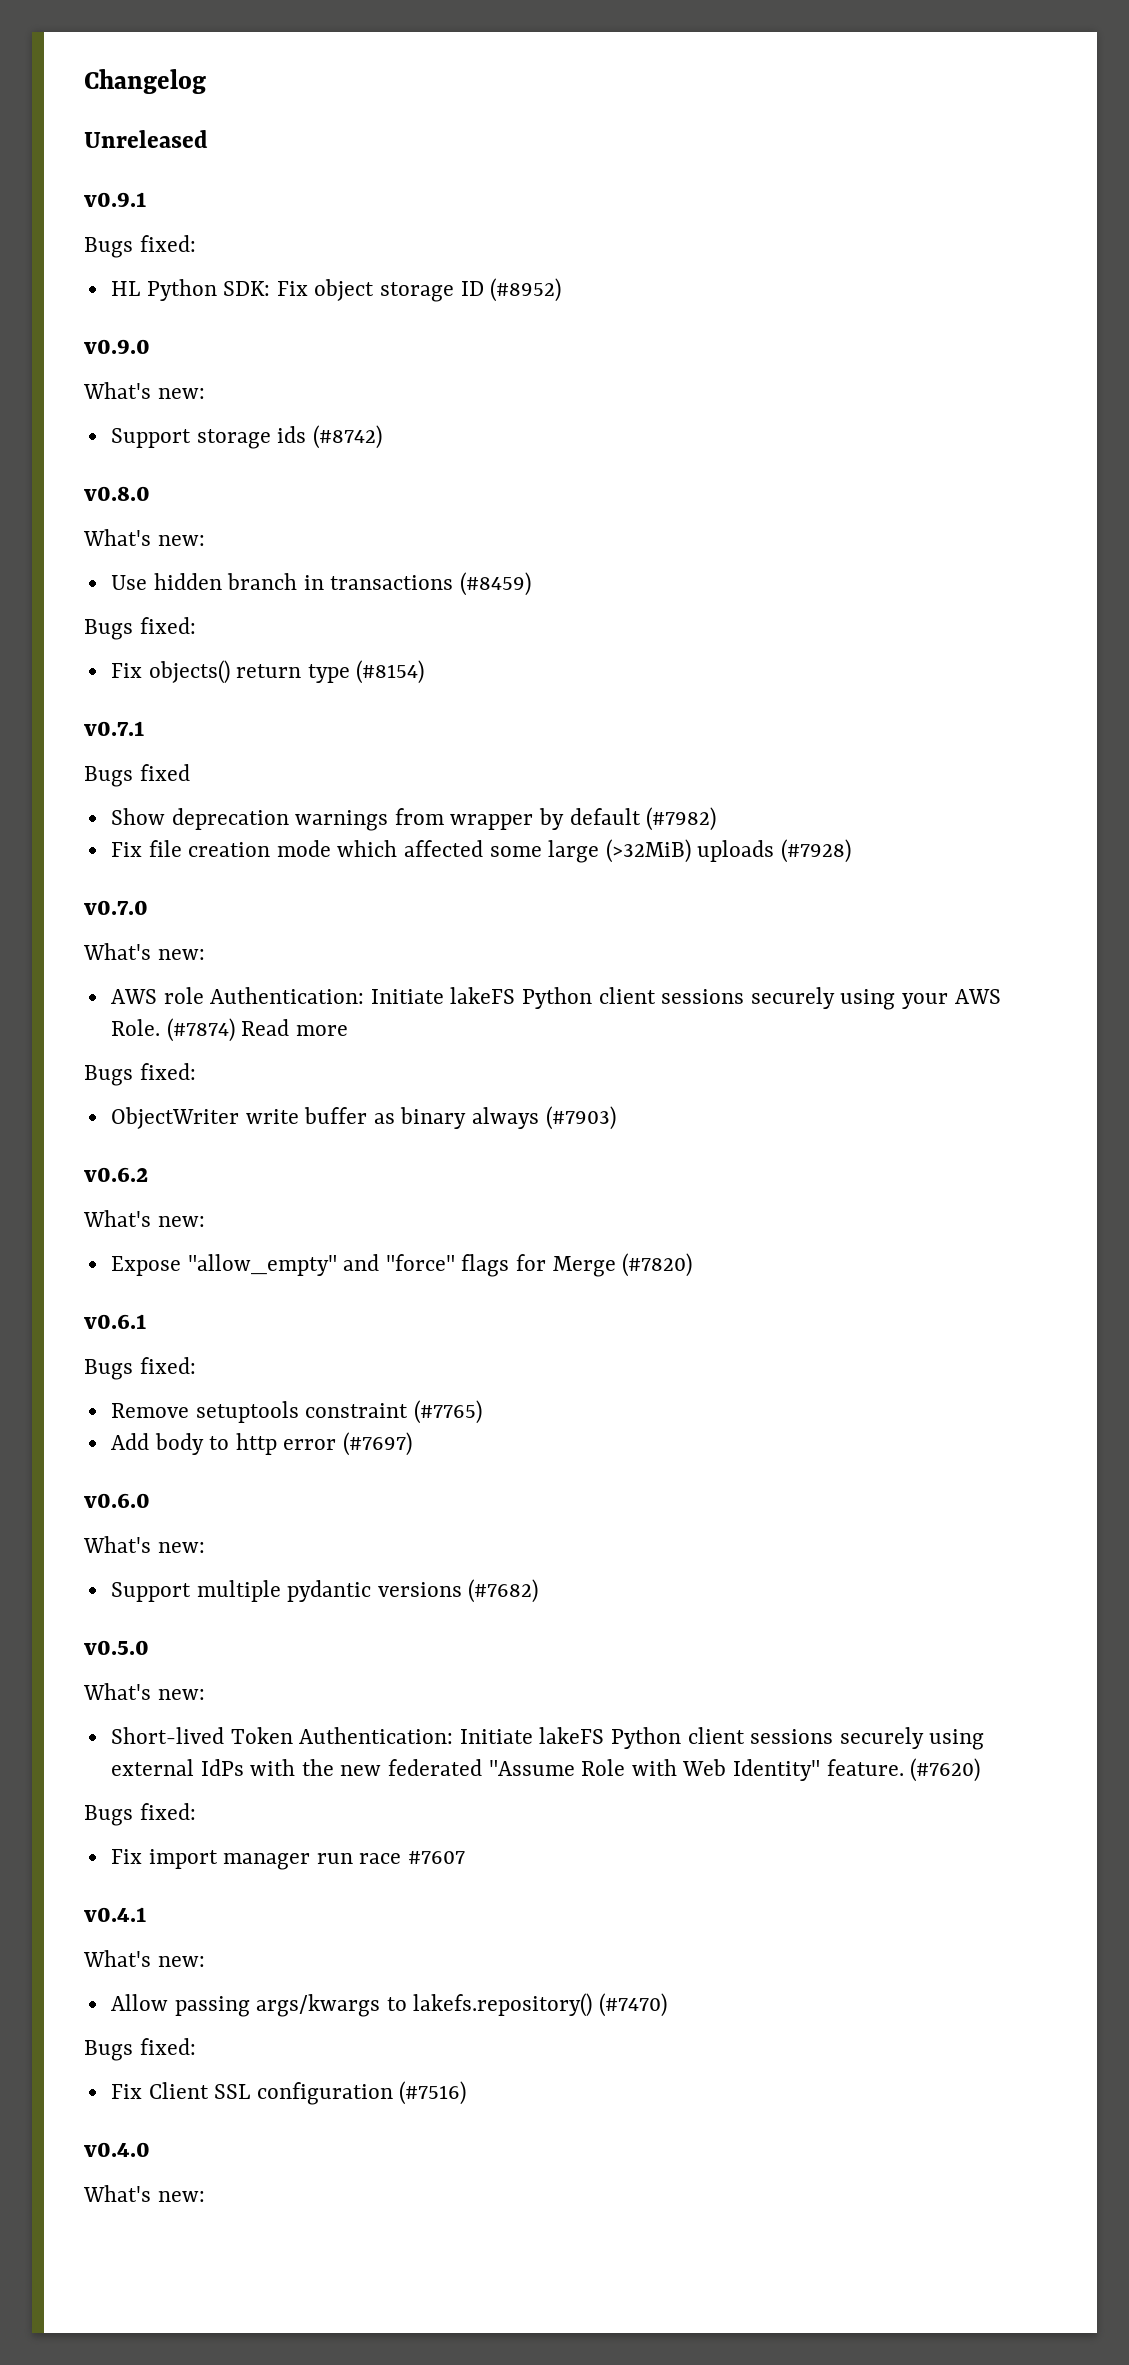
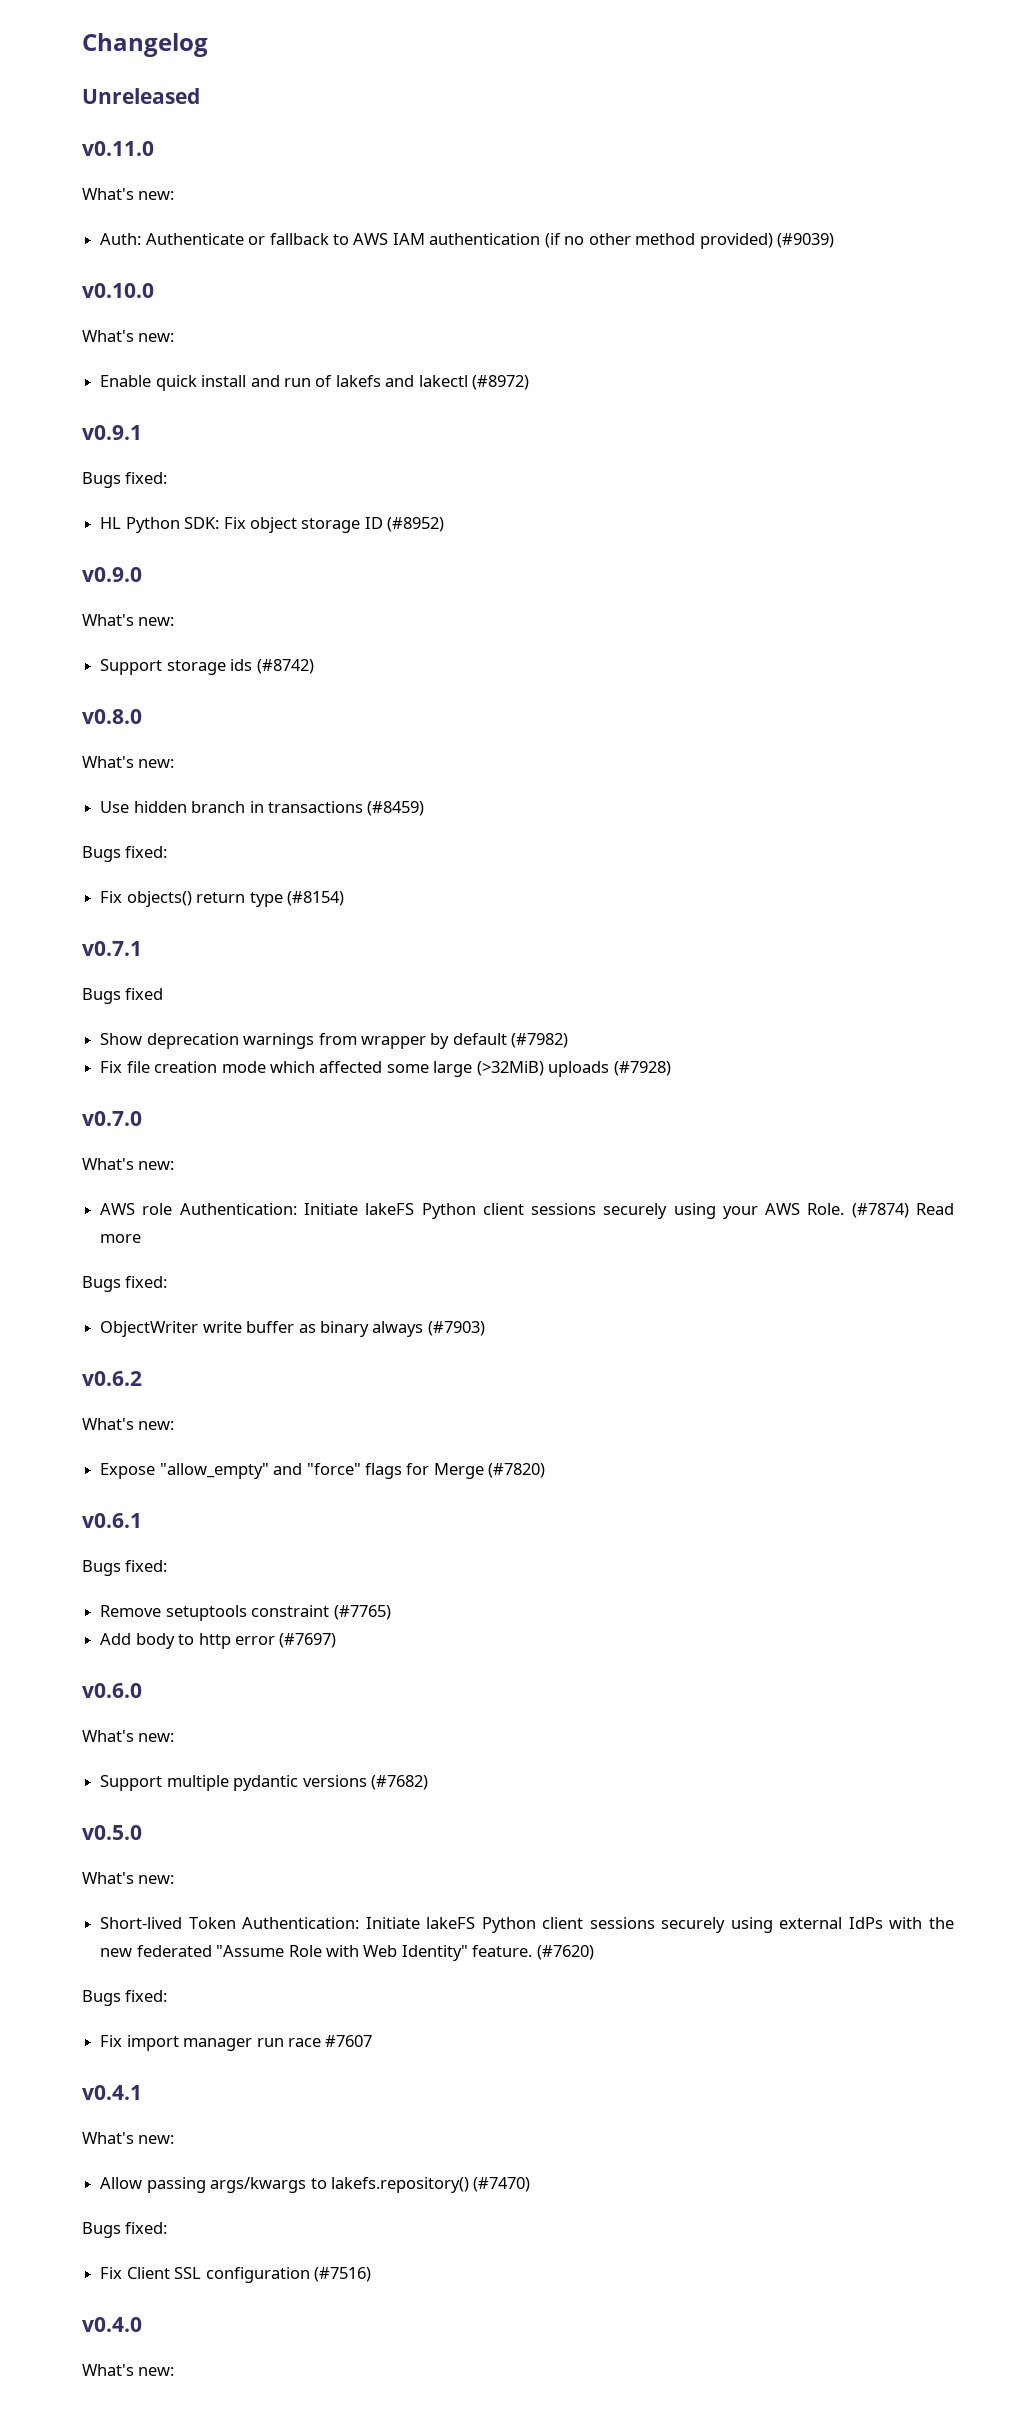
(208, 139) none -> [82,141,154,156] [82,188,175,200] [100,233,835,249] [82,283,154,298] [82,330,175,342] [100,375,530,391] // v0.11.0 // What's new: // Auth: Authenticate or fallback to AWS IAM authentication (if no other method provided) (#9039) // v0.10.0 // What's new: // Enable quick install and run of lakefs and lakectl (#8972)

